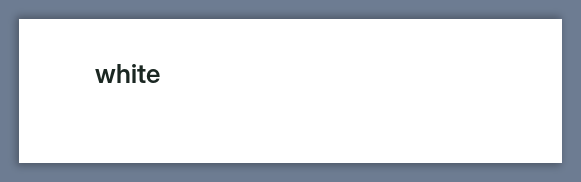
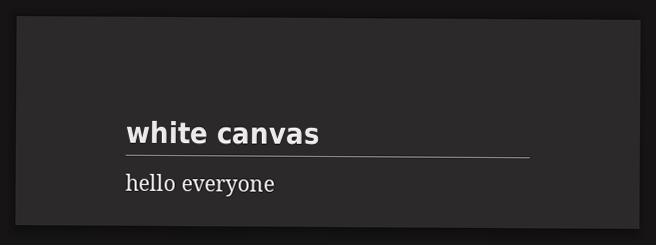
(160, 73) none -> [216,126,320,145] [125,173,275,197] canvas // hello everyone

